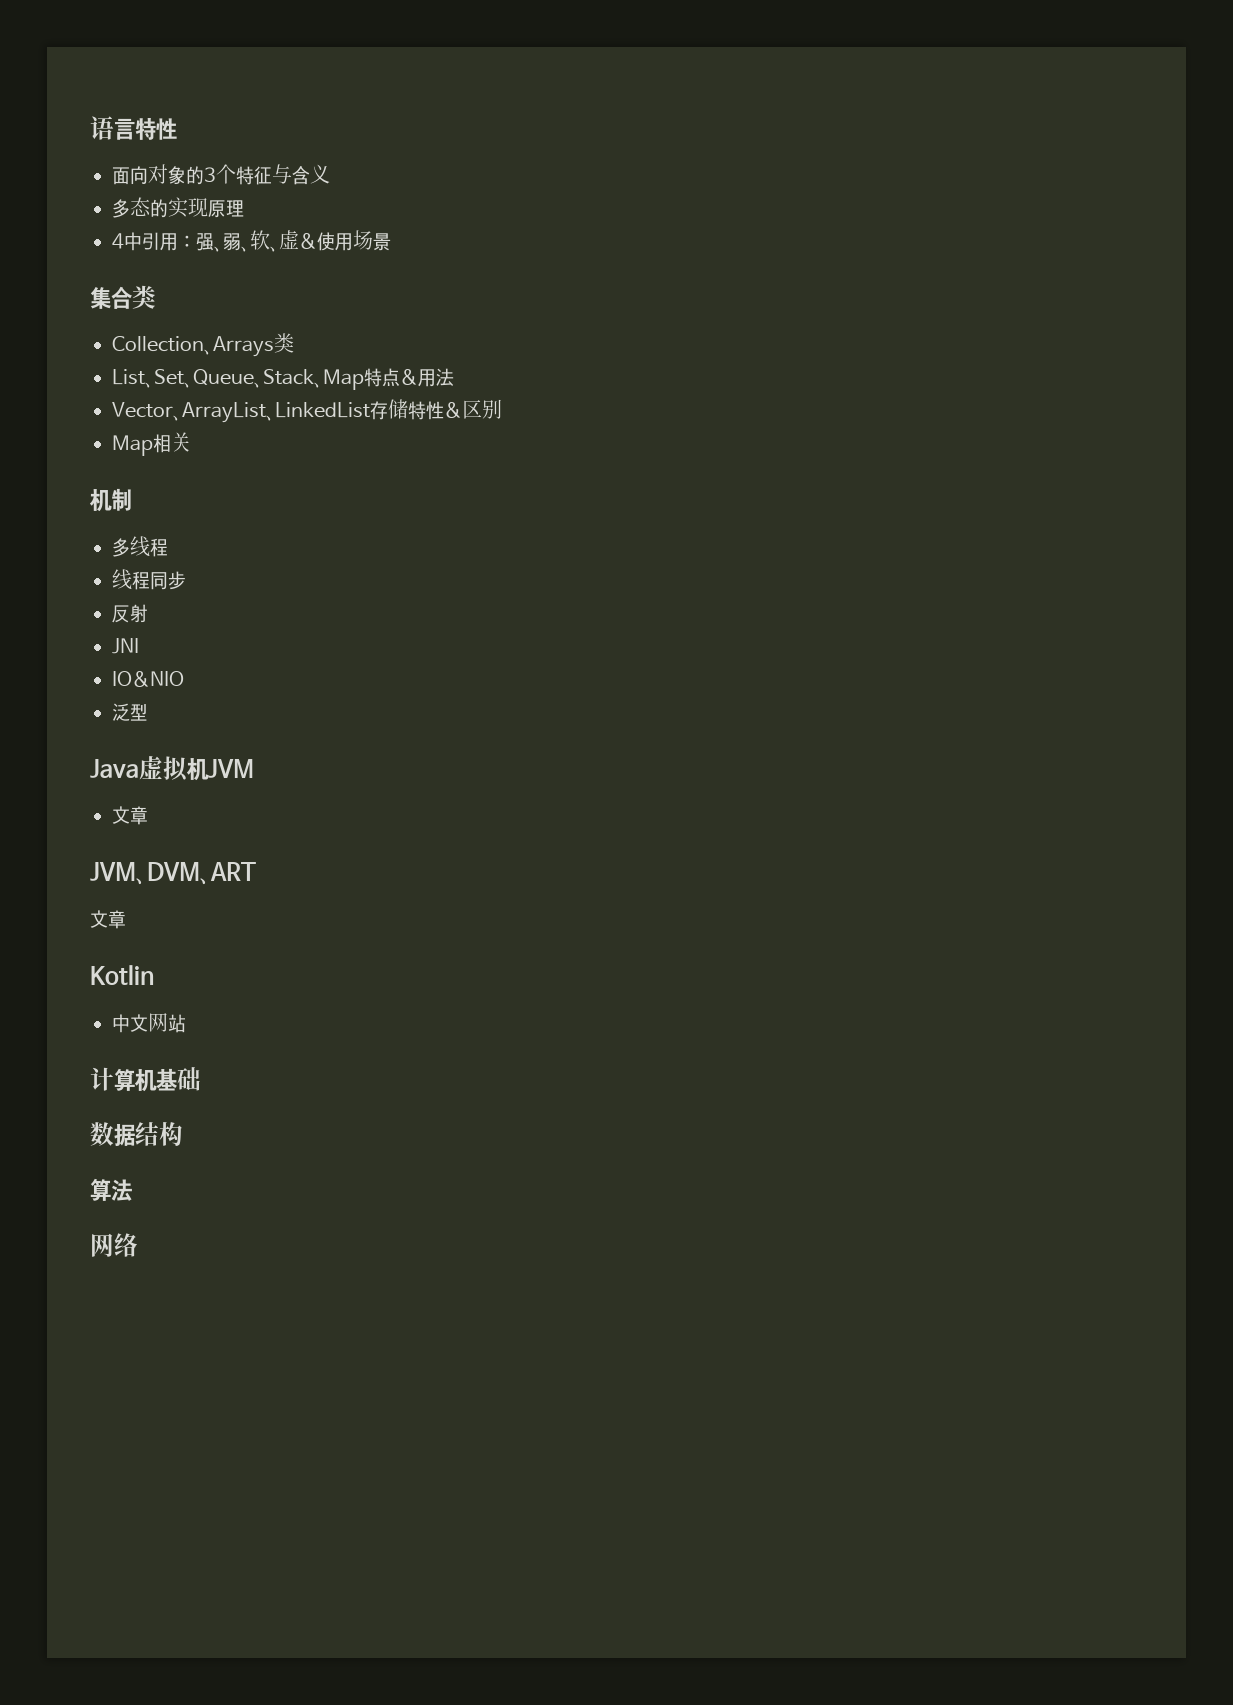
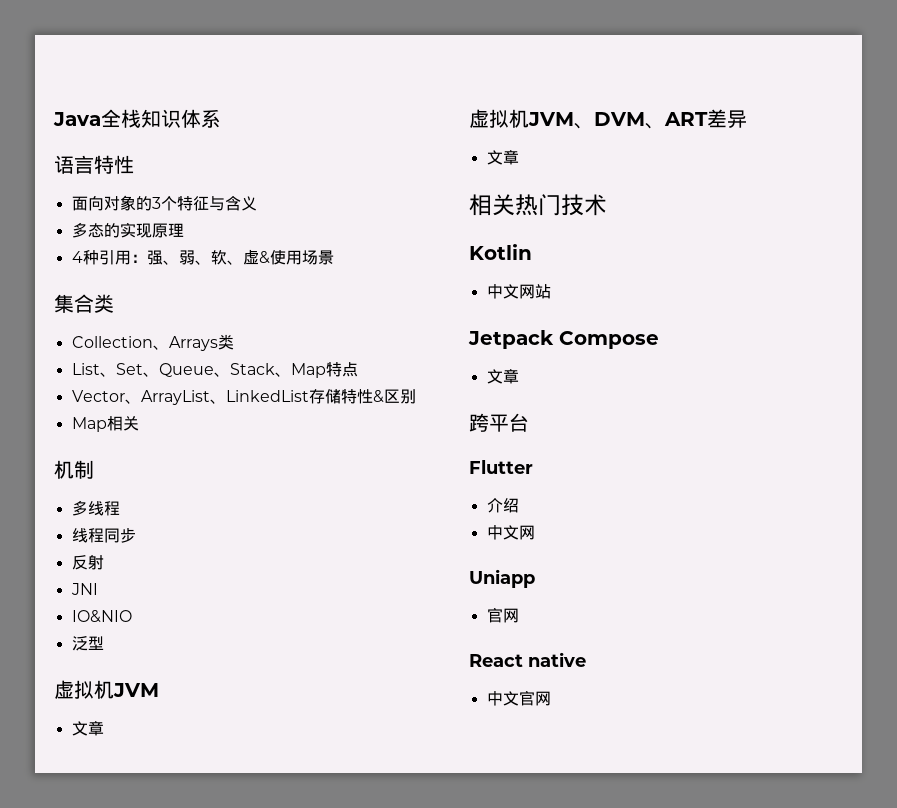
(90, 128) none -> [53,109,221,128] Java全栈知识体系 //
[124,232,142,251] 中 -> [82,250,99,265] 种
[400,368,454,387] &用法 -> (358, 369) none
[90,759,139,778] Java -> (104, 643) none
(148, 815) none -> [469,109,529,128] 虚拟机
[90,910,126,929] // 文章 -> [707,109,747,128] [486,150,519,165] [469,194,607,216] 差异 // 文章 // 相关热门技术
[90,1067,201,1092] [90,1122,183,1147] [90,1178,132,1201] [90,1233,138,1257] 计算机基础 // 数据结构 // 算法 // 网络 -> [468,330,659,349] [486,369,519,384] [469,413,529,432] [469,460,533,474] [486,498,519,513] [486,525,535,540] [469,569,535,588] [486,607,519,623] [469,652,586,667] [486,690,551,706] Jetpack Compose // 文章 // 跨平台 // Flutter // 介绍 // 中文网 // Uniapp // 官网 // React native // 中文官网

